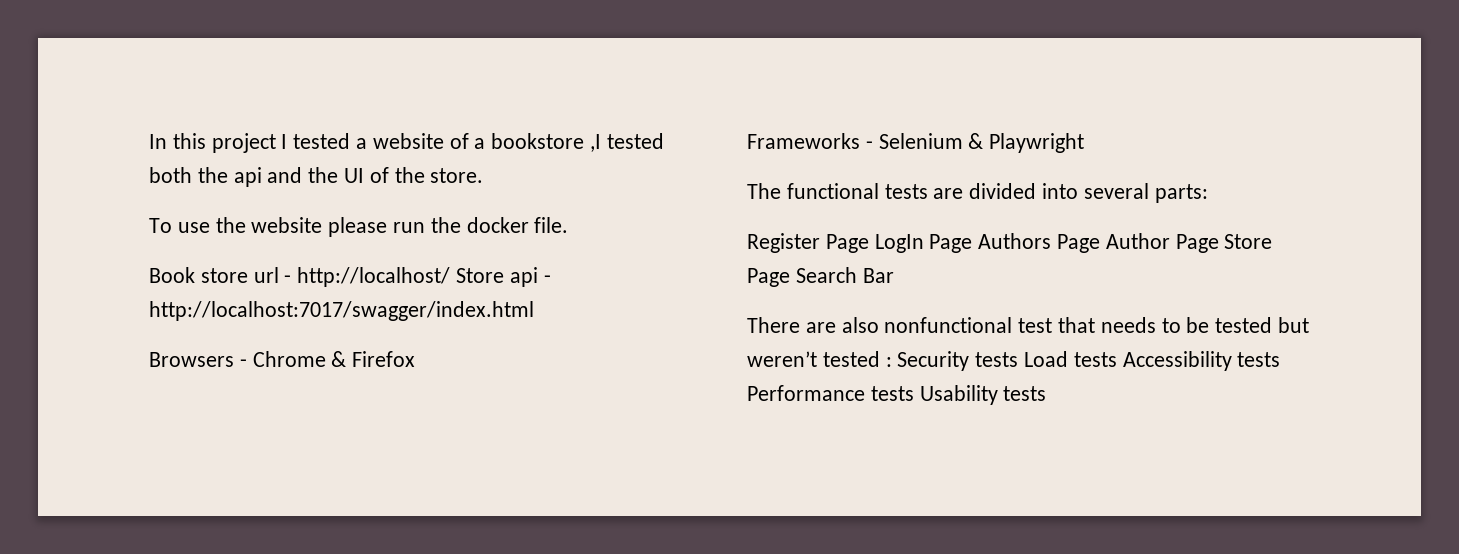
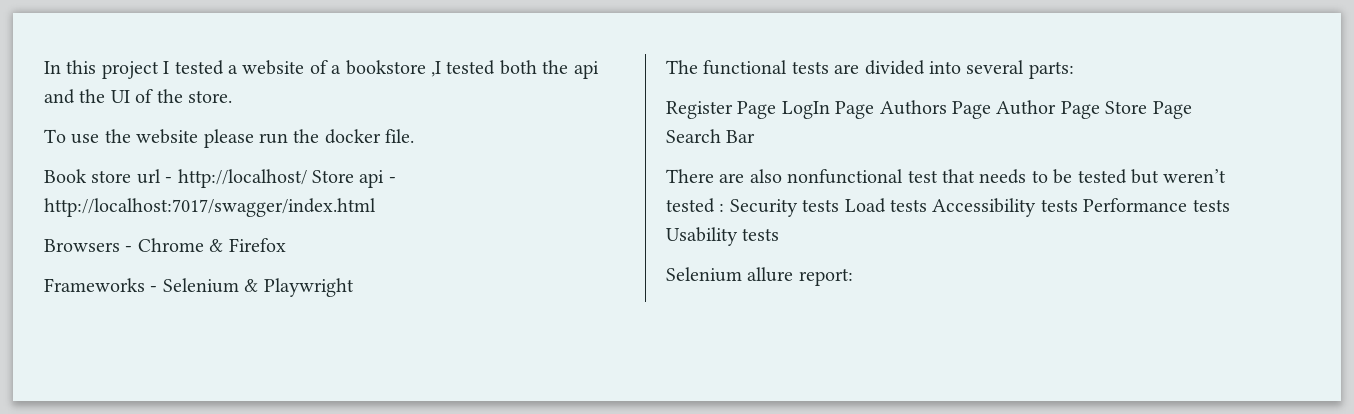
(1047, 393) none -> [666,267,853,286] // Selenium allure report:

